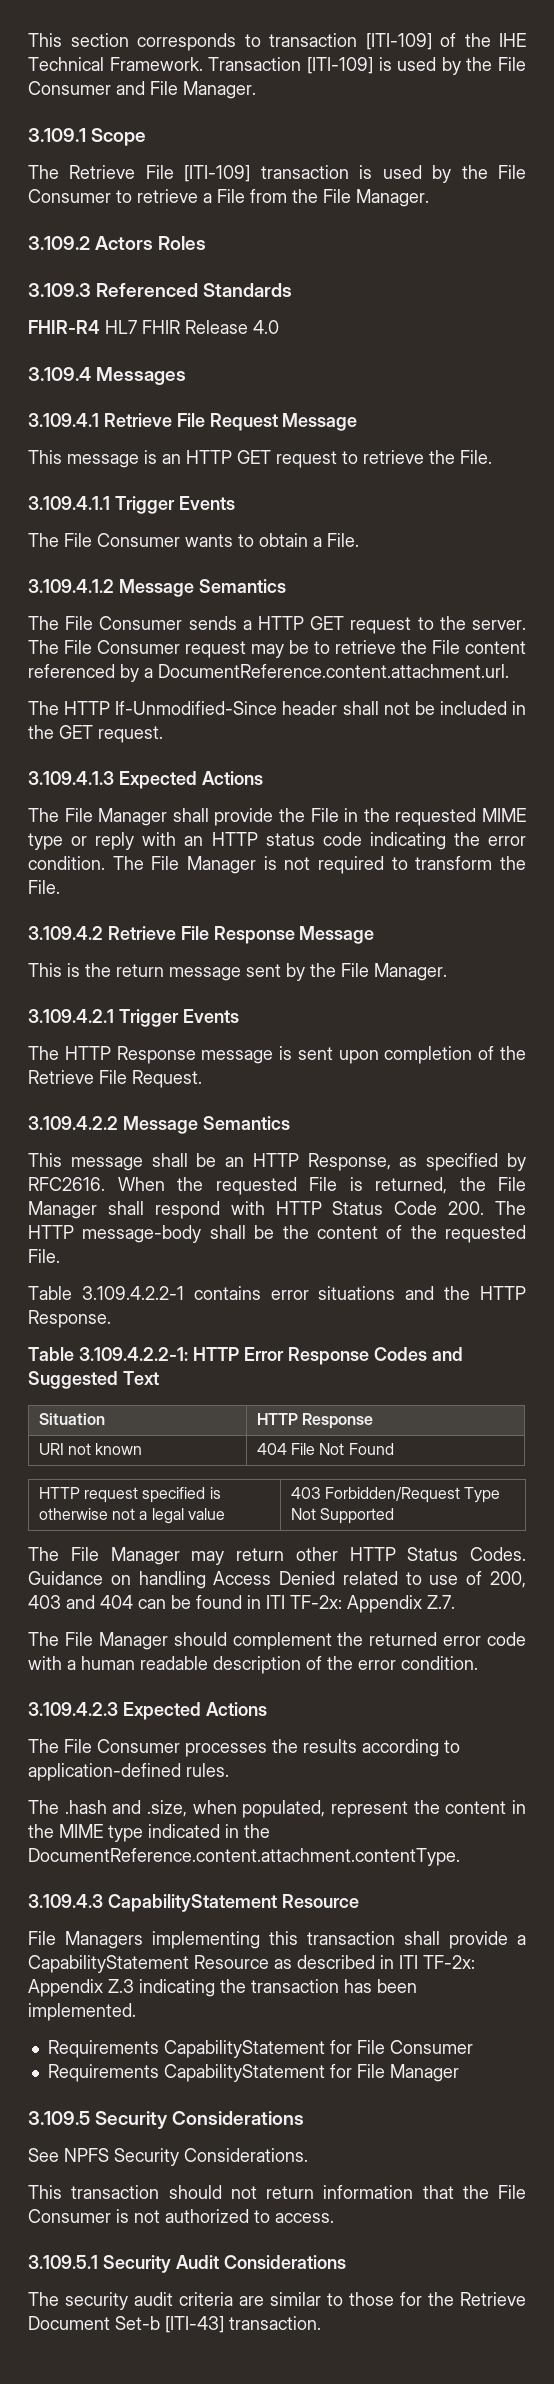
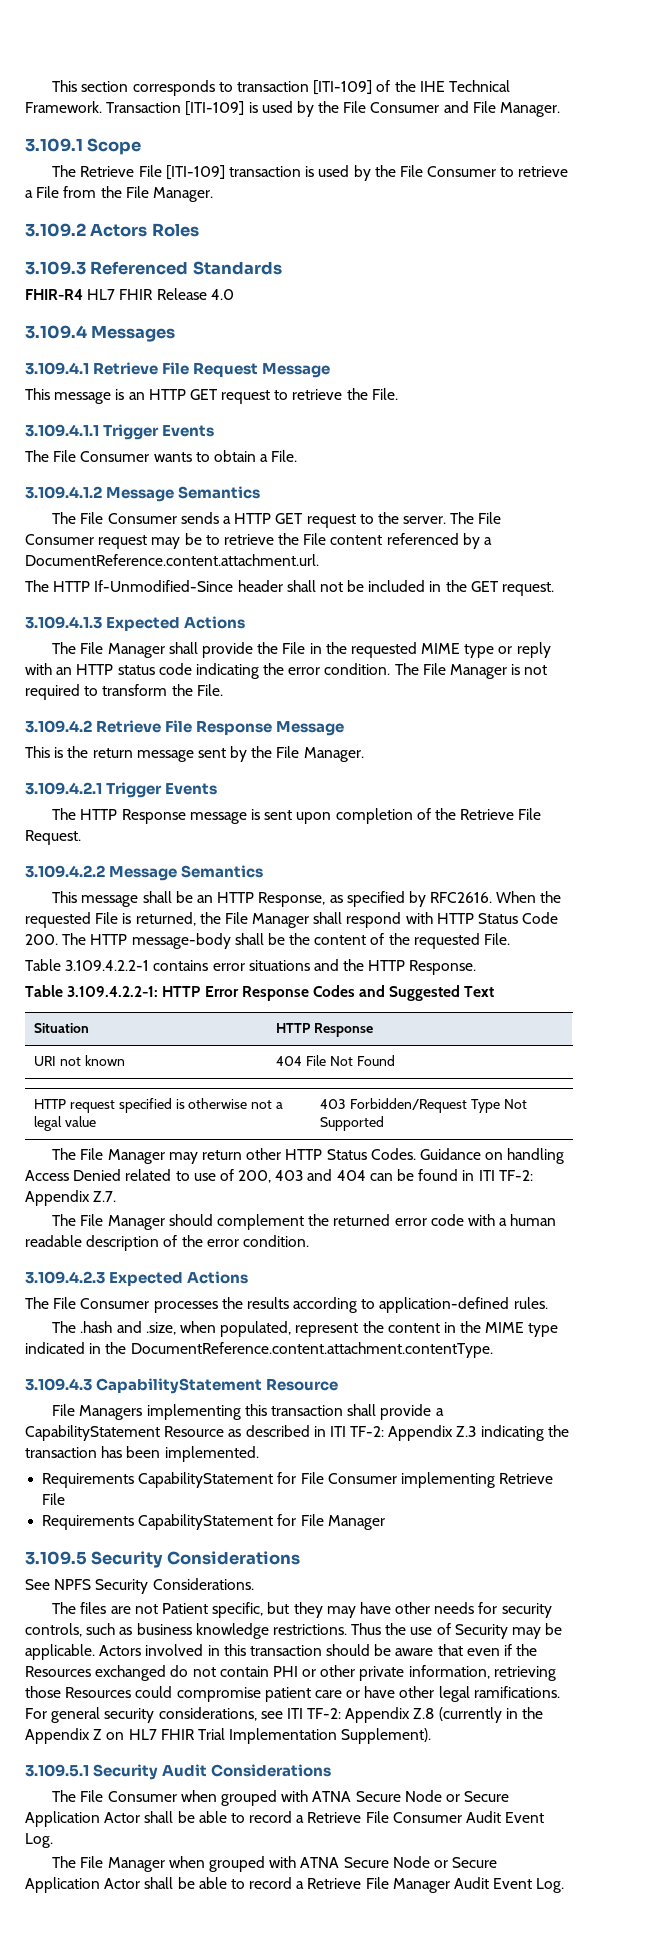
[290,1595,342,1609] TF-2x: -> [498,1170,533,1181] TF-2:
[423,1955,475,1969] TF-2x: -> [350,1426,385,1437] TF-2:
(473, 2047) none -> [400,1472,554,1488] [42,1493,66,1505] implementing Retrieve File
[28,2185,526,2199] [28,2209,334,2223] This transaction should not return information that the File Consumer is not authorized to access. -> [52,1602,552,1618] [25,1623,563,1639] [25,1644,538,1660] [25,1665,556,1681] [25,1686,560,1702] [25,1707,544,1723] [25,1728,432,1744] The files are not Patient specific, but they may have other needs for security controls, such as business knowledge restrictions. Thus the use of Security may be applicable. Actors involved in this transaction should be aware that even if the Resources exchanged do not contain PHI or other private information, retrieving those Resources could compromise patient care or have other legal ramifications. For general security considerations, see ITI TF-2: Appendix Z.8 (currently in the Appendix Z on HL7 FHIR Trial Implementation Supplement).
[65,2292,526,2310] [28,2316,321,2333] security audit criteria are similar to those for the Retrieve Document Set-b [ITI-43] transaction. -> [80,1790,510,1806] [25,1811,545,1827] [25,1833,53,1848] [52,1856,498,1872] [25,1877,565,1893] File Consumer when grouped with ATNA Secure Node or Secure Application Actor shall be able to record a Retrieve File Consumer Audit Event Log. // The File Manager when grouped with ATNA Secure Node or Secure Application Actor shall be able to record a Retrieve File Manager Audit Event Log.

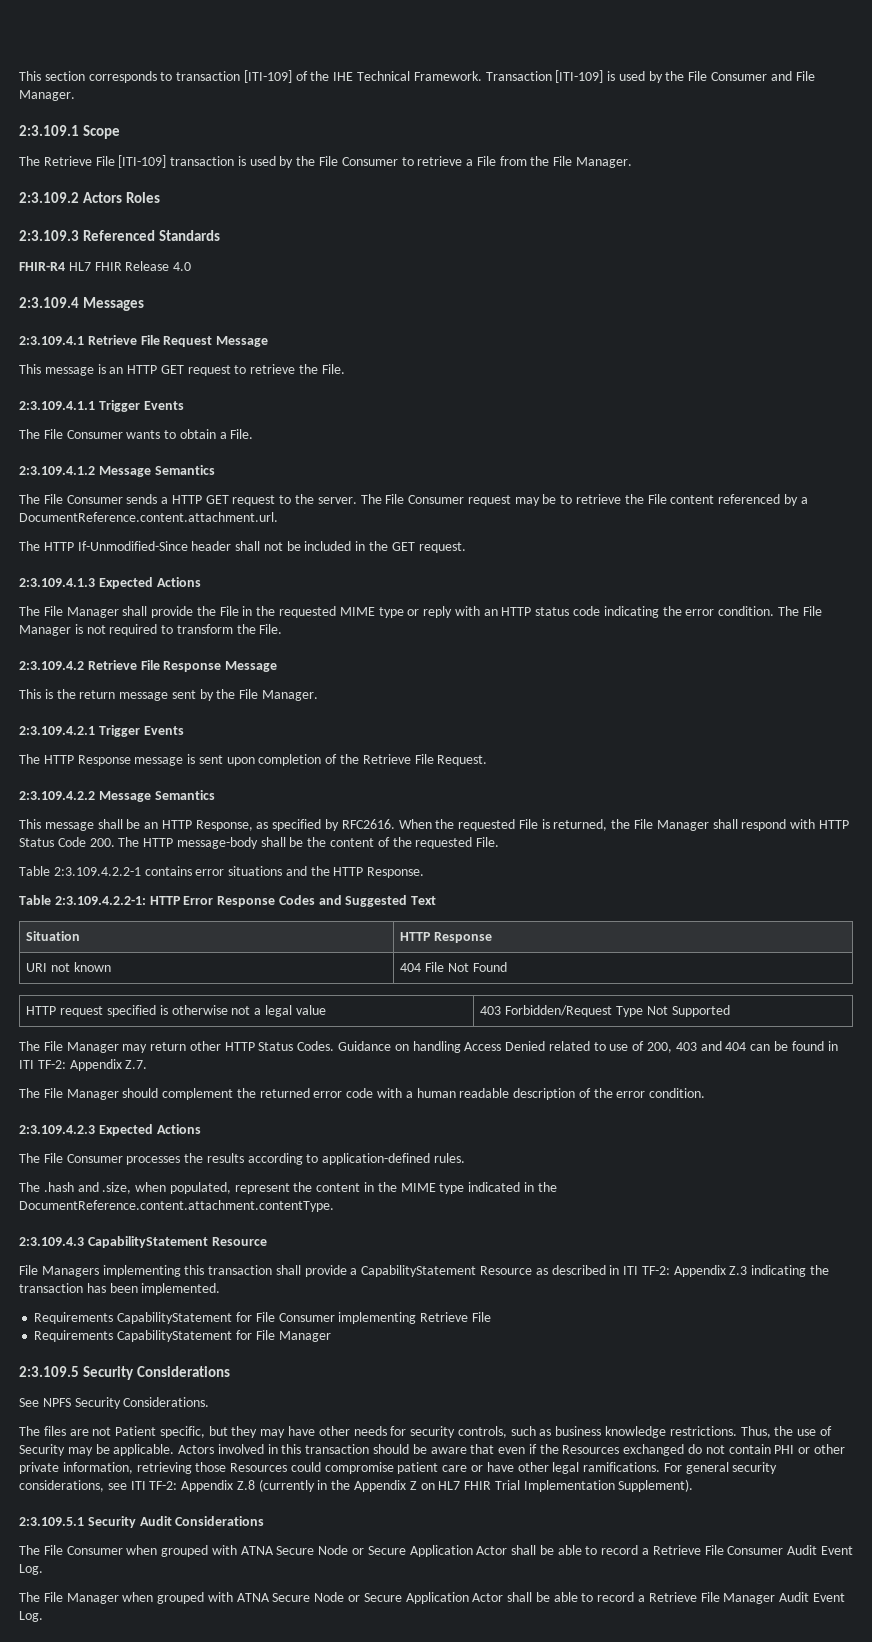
[25,138,83,152] 3.109.1 -> [19,125,79,136] 2:3.109.1
[25,223,86,237] 3.109.2 -> [19,192,79,203] 2:3.109.2
[25,261,86,275] 3.109.3 -> [19,230,79,241] 2:3.109.3
[25,325,87,339] 3.109.4 -> [19,297,79,308] 2:3.109.4
[25,362,89,375] 3.109.4.1 -> [19,336,84,345] 2:3.109.4.1
[25,424,99,437] 3.109.4.1.1 -> [19,401,95,410] 2:3.109.4.1.1
[25,486,102,499] 3.109.4.1.2 -> [19,466,95,475] 2:3.109.4.1.2
[25,616,102,629] 3.109.4.1.3 -> [19,578,95,587] 2:3.109.4.1.3
[25,720,92,733] 3.109.4.2 -> [19,661,84,670] 2:3.109.4.2
[25,782,102,795] 3.109.4.2.1 -> [19,726,95,735] 2:3.109.4.2.1
[25,865,105,878] 3.109.4.2.2 -> [19,791,95,800] 2:3.109.4.2.2
[65,960,150,971] 3.109.4.2.2-1 -> [53,867,141,876] 2:3.109.4.2.2-1
[67,986,159,997] 3.109.4.2.2-1: -> [54,896,146,905] 2:3.109.4.2.2-1:
[25,1271,105,1284] 3.109.4.2.3 -> [19,1125,95,1134] 2:3.109.4.2.3
[25,1378,92,1391] 3.109.4.3 -> [19,1237,84,1246] 2:3.109.4.3
[25,1551,87,1565] 3.109.5 -> [19,1366,79,1377] 2:3.109.5
[351,1623,382,1635] Thus -> [740,1426,771,1438] Thus,
[25,1764,89,1777] 3.109.5.1 -> [19,1517,84,1526] 2:3.109.5.1

